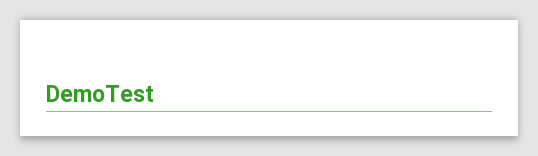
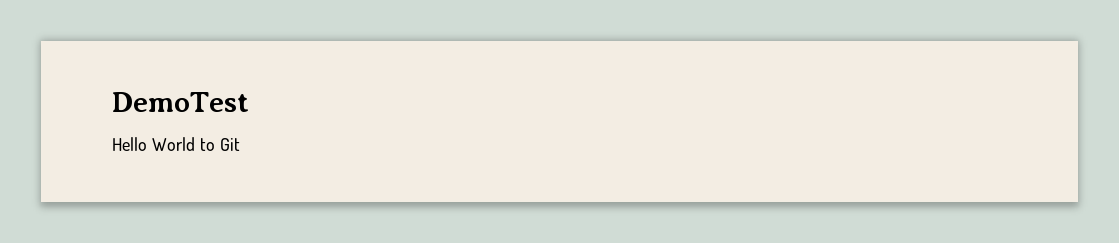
(154, 93) none -> [112,137,240,151] // Hello World to Git

